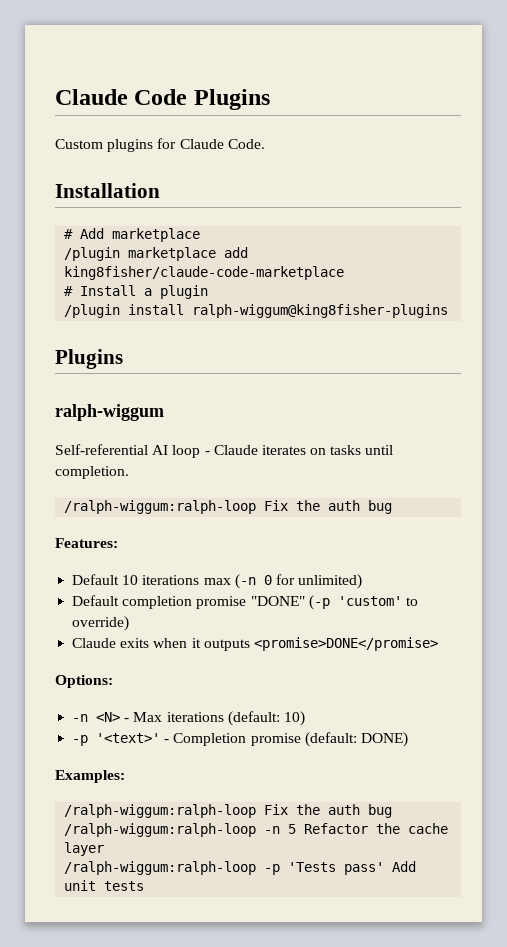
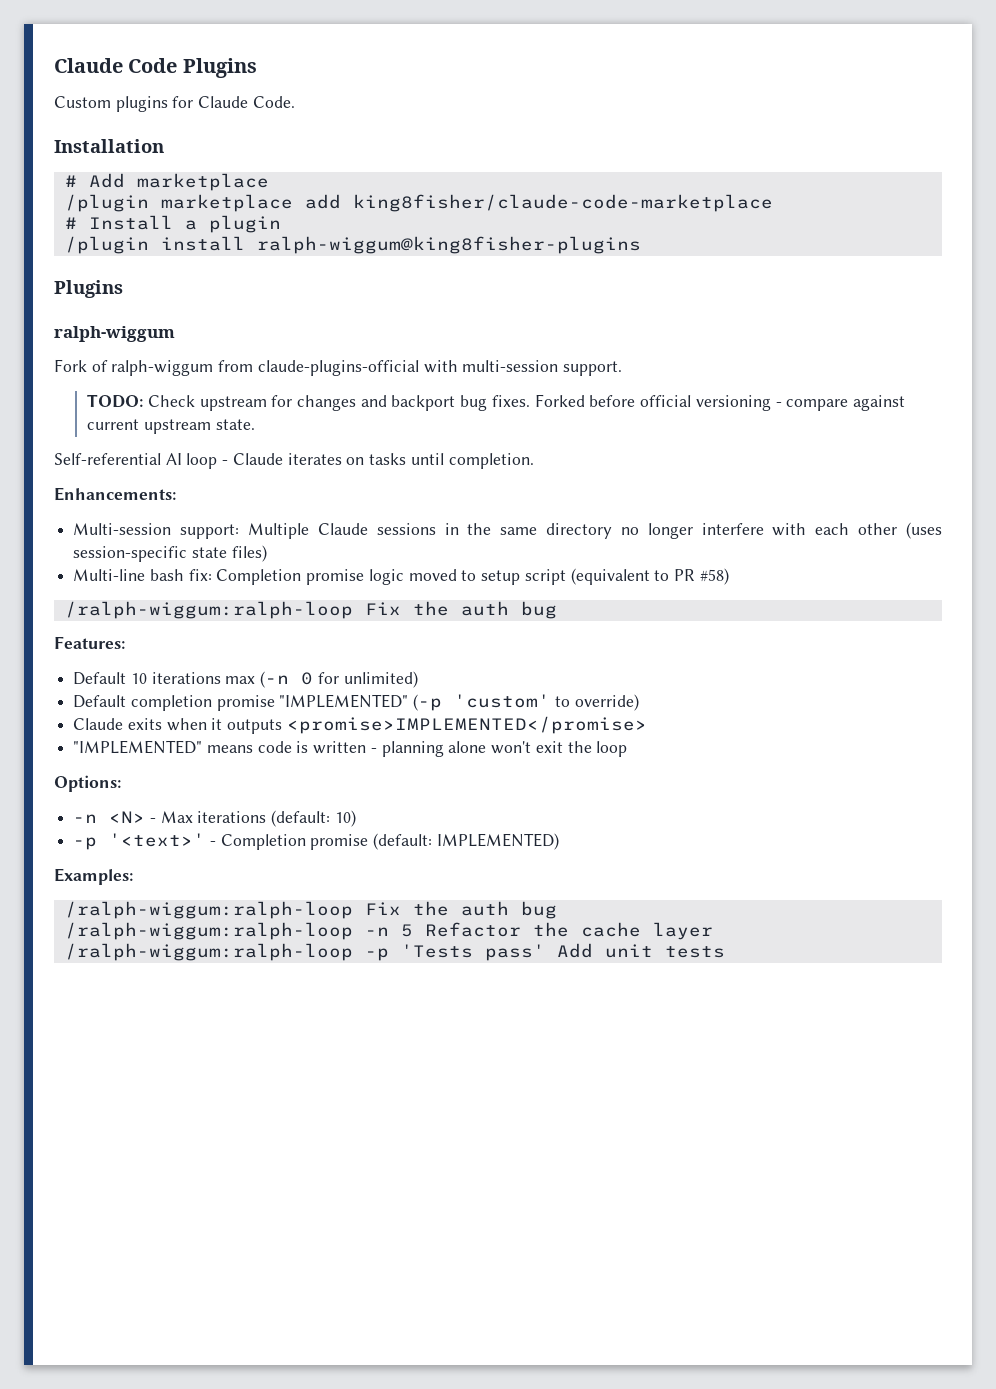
(164, 412) none -> [54,359,623,376] [87,394,905,411] [87,419,255,434] // Fork of ralph-wiggum from claude-plugins-official with multi-session support. // TODO: Check upstream for changes and backport bug fixes. Forked before official versioning - compare against current upstream state.
(129, 472) none -> [54,487,176,501] [73,522,943,539] [73,545,267,562] [73,568,729,585] // Enhancements: // Multi-session support: Multiple Claude sessions in the same directory no longer interfere with each other (uses session-specific state files) // Multi-line bash fix: Completion promise logic moved to setup script (equivalent to PR #58)
[250,596,305,606] "DONE" -> [279,694,409,708] "IMPLEMENTED"
[253,637,438,651] <promise>DONE</promise> -> [286,716,647,734] [73,740,628,757] <promise>IMPLEMENTED</promise> // "IMPLEMENTED" means code is written - planning alone won't exit the loop
[360,732,408,747] DONE) -> [436,833,559,850] IMPLEMENTED)

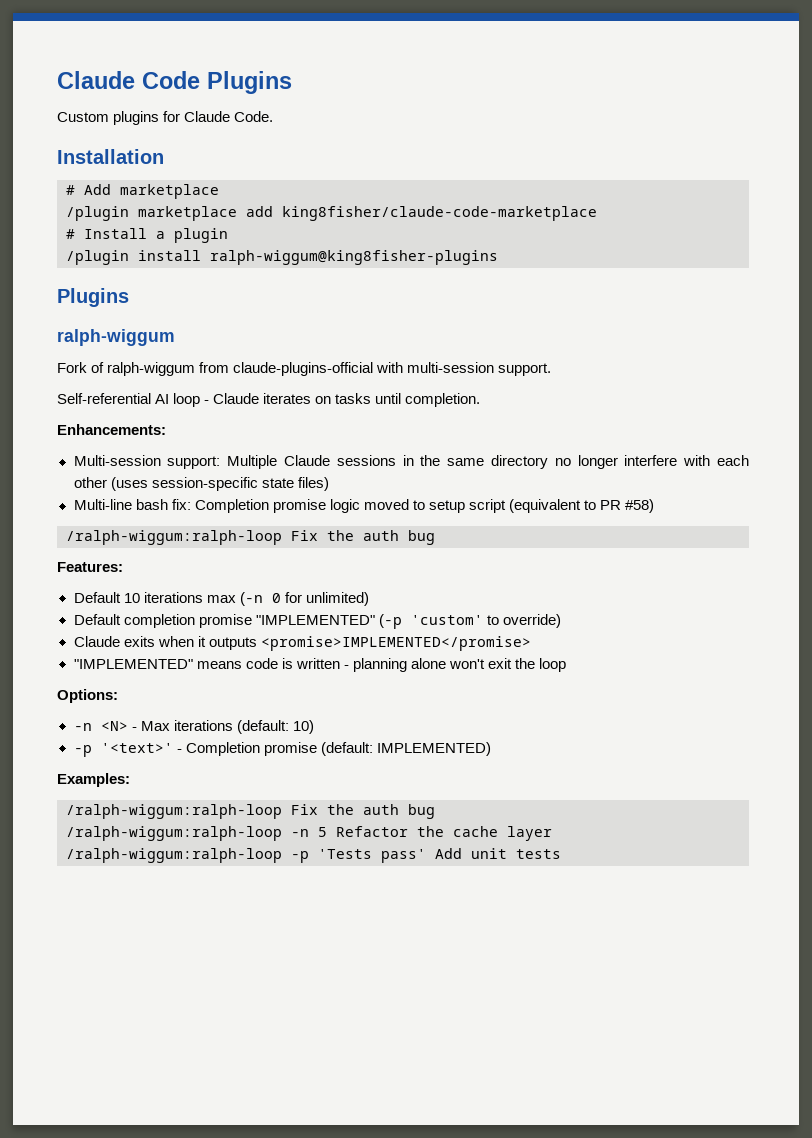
[87,394,905,411] [87,419,255,434] // TODO: Check upstream for changes and backport bug fixes. Forked before official versioning - compare against current upstream state. -> (552, 369) none

